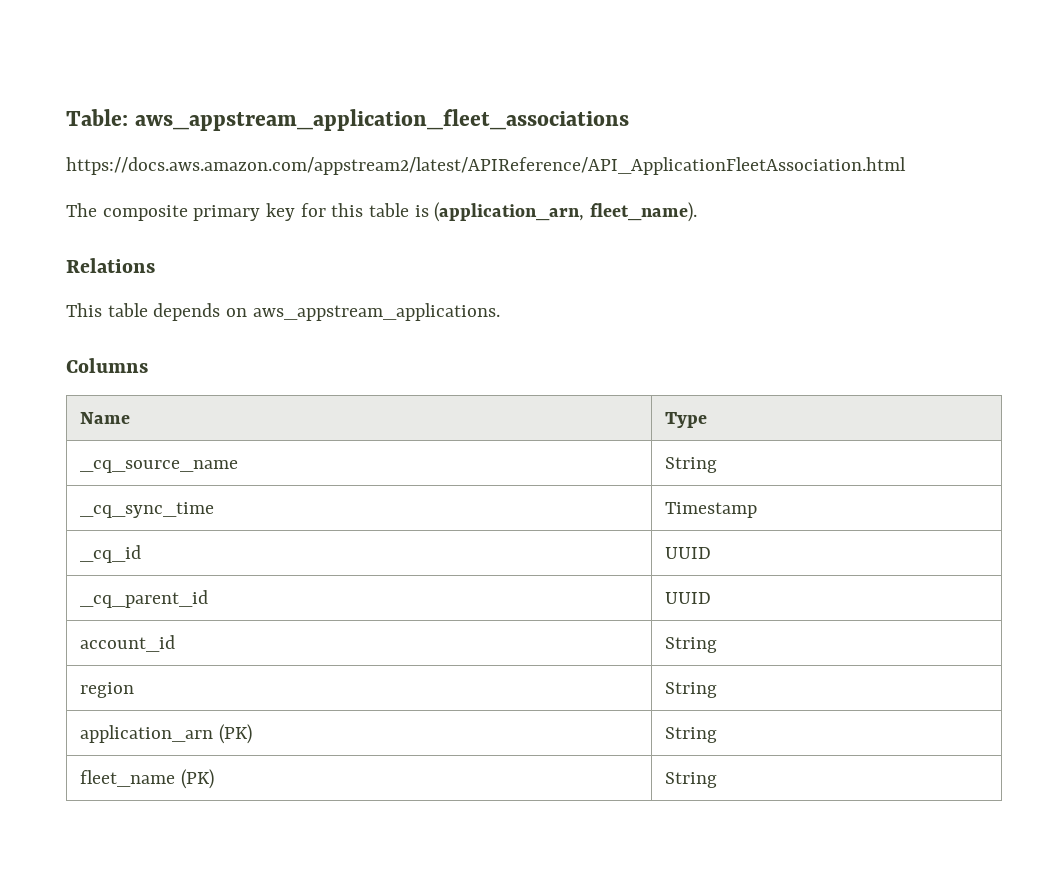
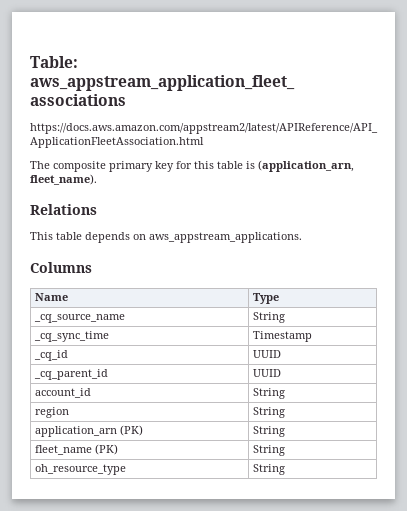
(717, 780) none -> [35,464,127,475] [253,464,286,475] // oh_resource_type | String

